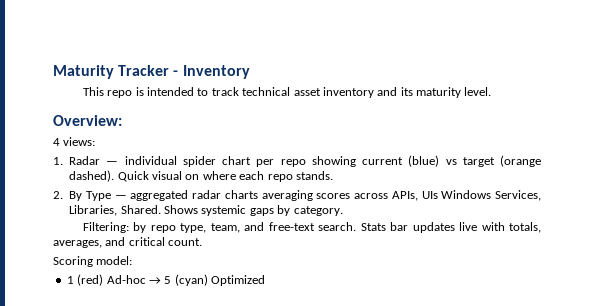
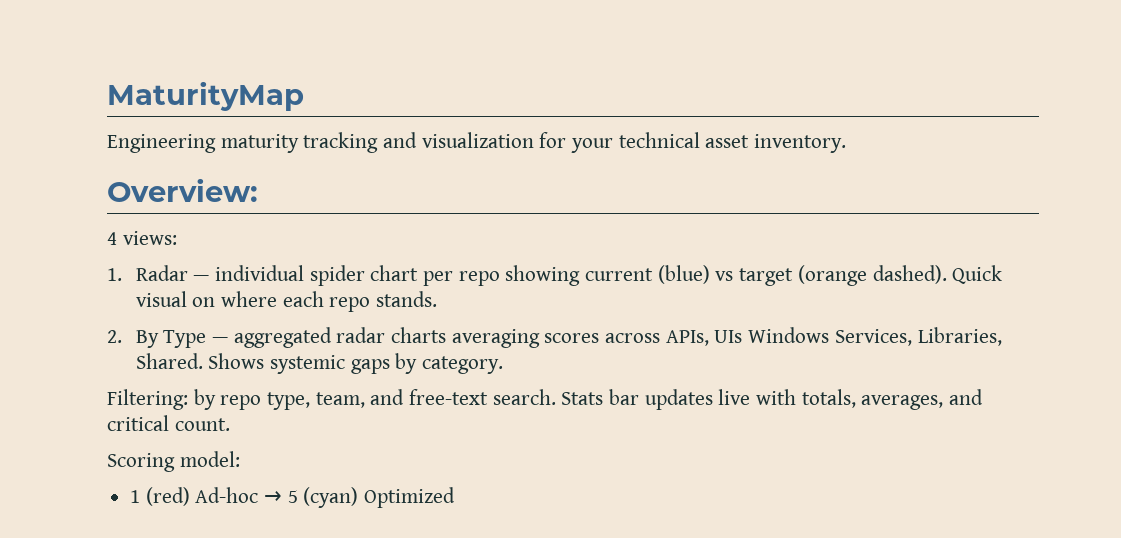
[53,65,250,79] [82,87,492,98] Maturity Tracker - Inventory // This repo is intended to track technical asset inventory and its maturity level. -> [107,81,304,111] [107,132,847,153] MaturityMap // Engineering maturity tracking and visualization for your technical asset inventory.

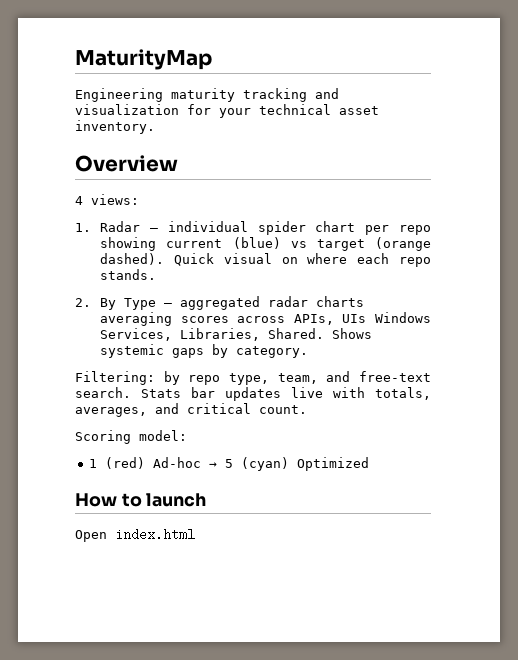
[107,178,258,202] Overview: -> [75,155,178,172] Overview
(456, 497) none -> [75,493,207,507] [75,528,195,542] // How to launch // Open index.html

